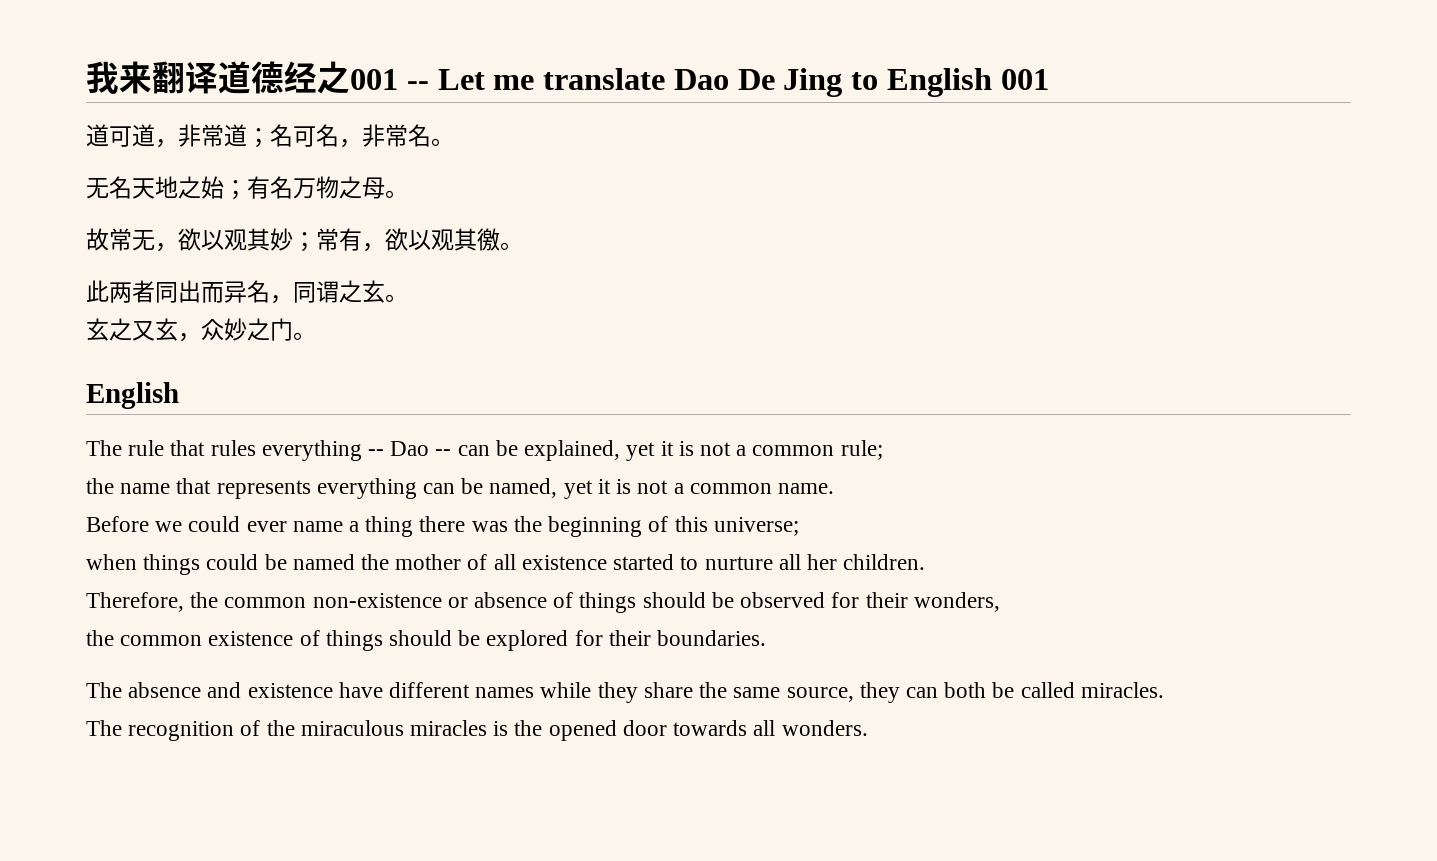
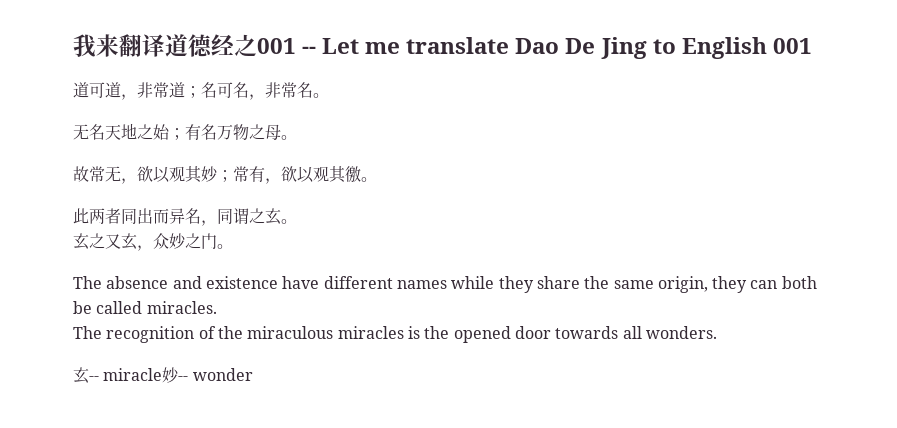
[86,382,179,409] [86,440,883,461] [86,478,834,499] [86,516,799,537] [86,554,926,575] [86,592,1000,613] [86,630,767,651] // English // The rule that rules everything -- Dao -- can be explained, yet it is not a common rule; // the name that represents everything can be named, yet it is not a common name. // Before we could ever name a thing there was the beginning of this universe; // when things could be named the mother of all existence started to nurture all her children. // Therefore, the common non-existence or absence of things should be observed for their wonders, // the common existence of things should be explored for their boundaries. -> (233, 246) none
[786,687,854,702] source, -> [657,276,708,293] origin,
(868, 728) none -> [73,367,253,384] // 玄-- miracle妙-- wonder

